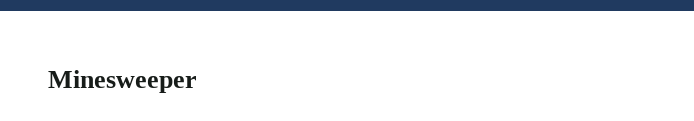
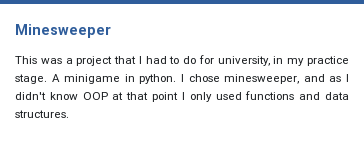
(197, 81) none -> [15,55,349,66] [15,74,349,84] [15,91,349,102] [15,110,69,118] // This was a project that I had to do for university, in my practice stage. A minigame in python. I chose minesweeper, and as I didn't know OOP at that point I only used functions and data structures.

